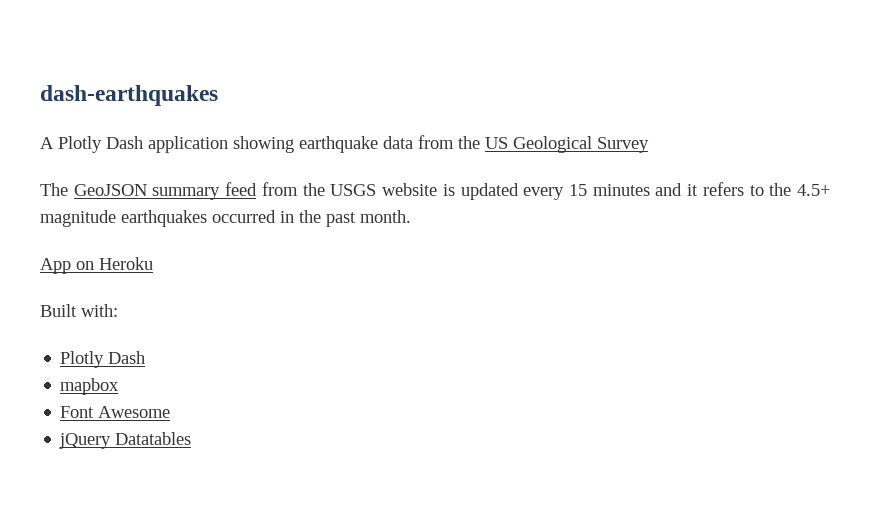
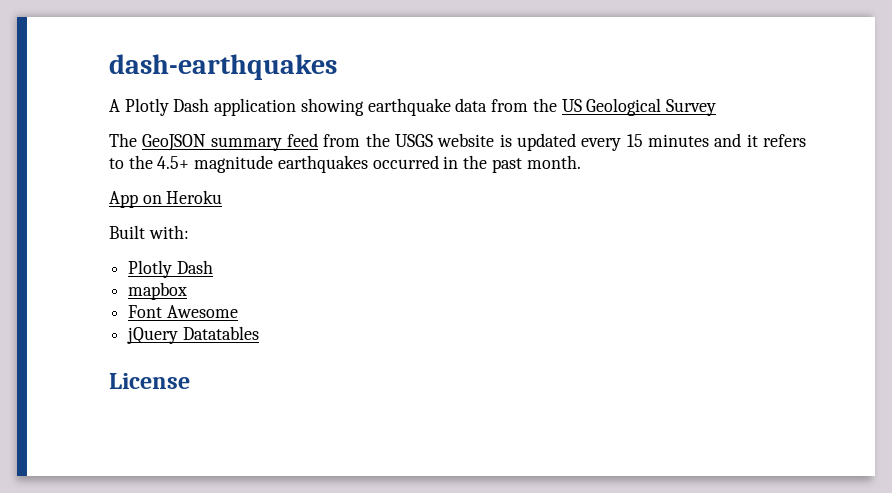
(192, 438) none -> [109,373,190,389] // License

